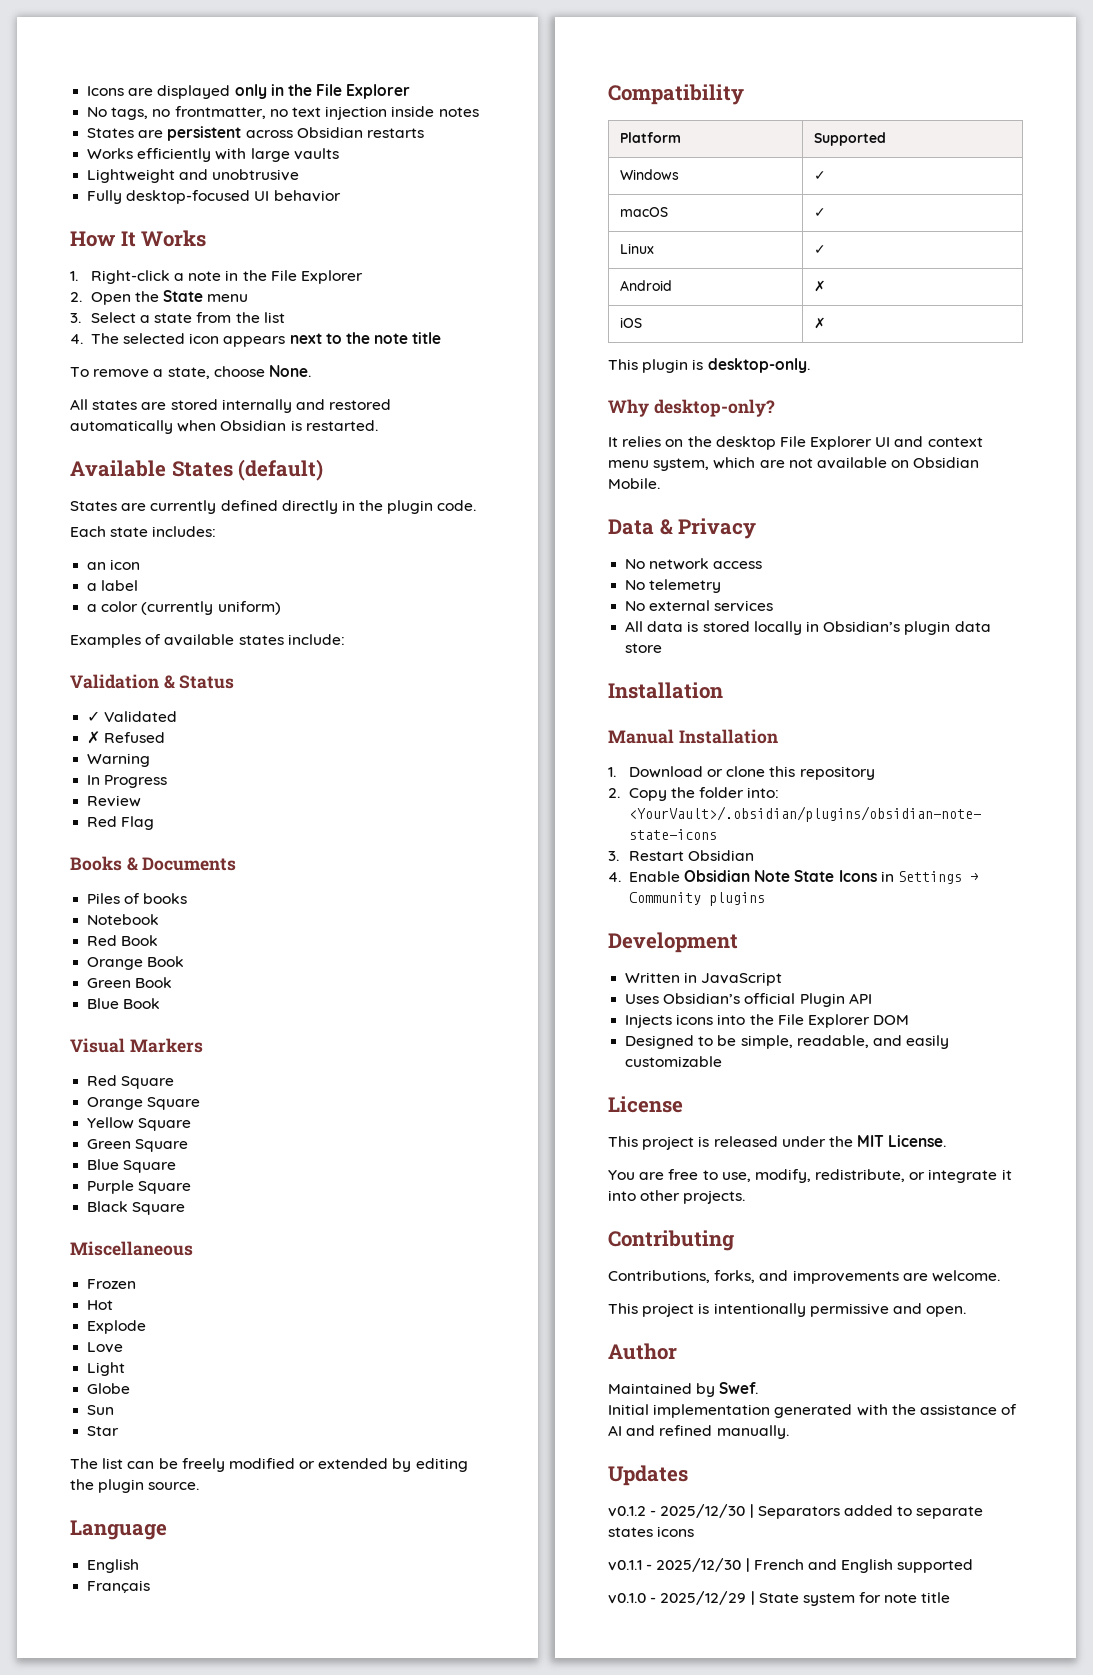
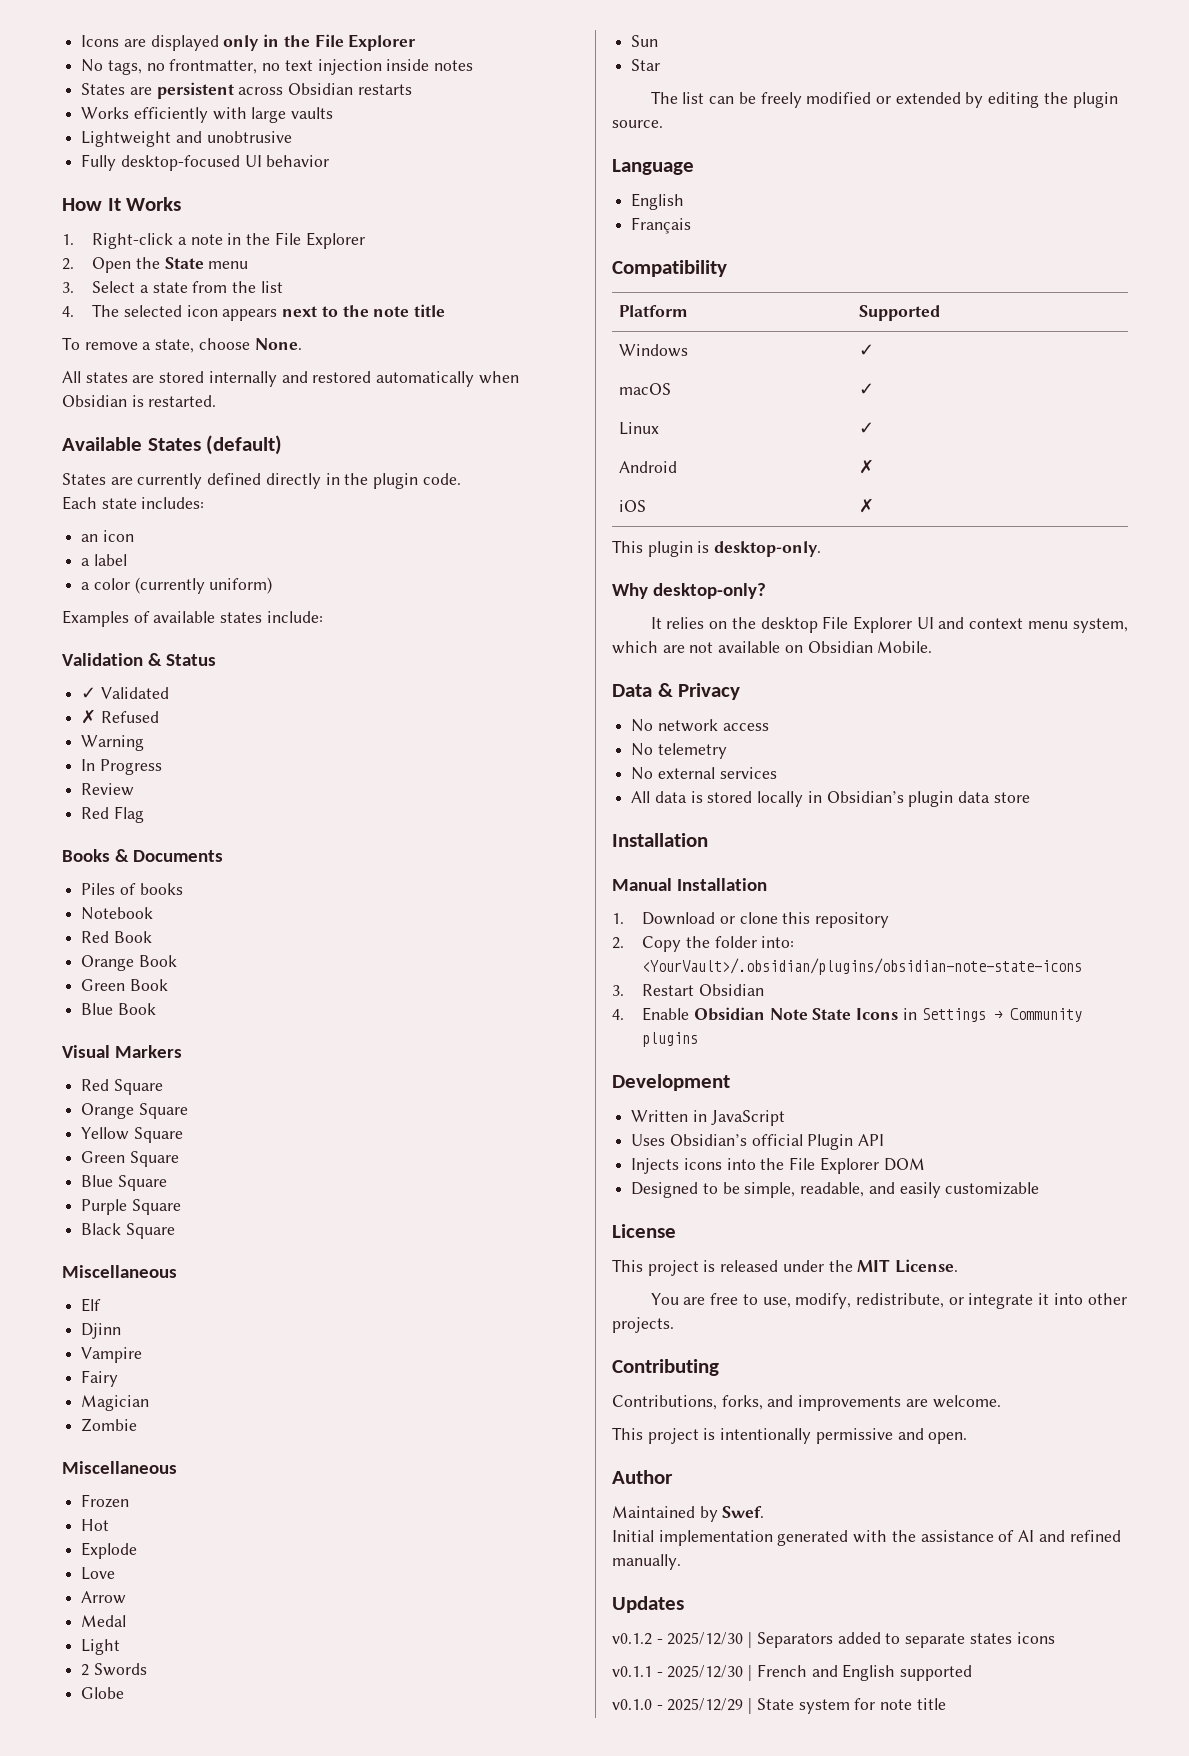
(193, 1248) none -> [81,1298,102,1312] [81,1323,122,1339] [81,1347,143,1363] [81,1370,119,1387] [81,1395,150,1411] [81,1418,138,1432] [62,1461,177,1474] // Elf // Djinn // Vampire // Fairy // Magician // Zombie // Miscellaneous
(124, 1347) none -> [81,1591,127,1604] [81,1615,127,1627] // Arrow // Medal
(126, 1369) none -> [81,1663,147,1676] // 2 Swords

